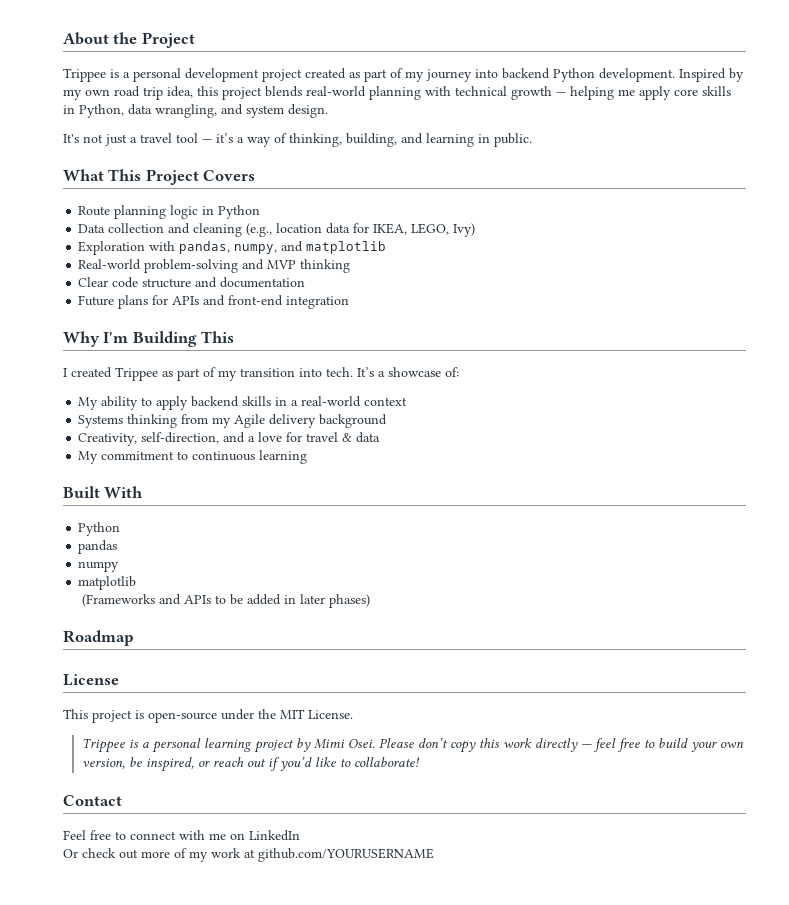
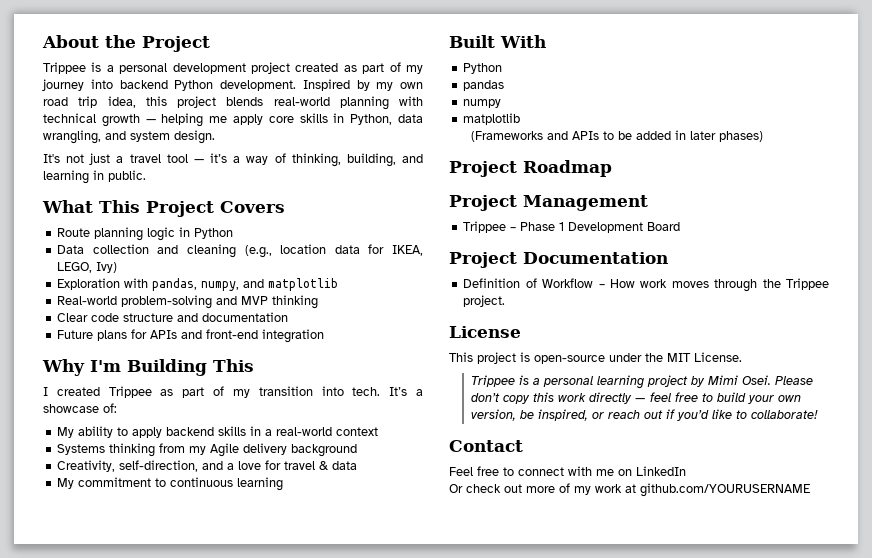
(370, 601) none -> [449,161,517,177] Project
(134, 638) none -> [449,195,648,211] [463,221,681,233] [449,252,668,268] [463,278,829,292] [463,295,506,307] // Project Management // Trippee – Phase 1 Development Board // Project Documentation // Definition of Workflow – How work moves through the Trippee project.

